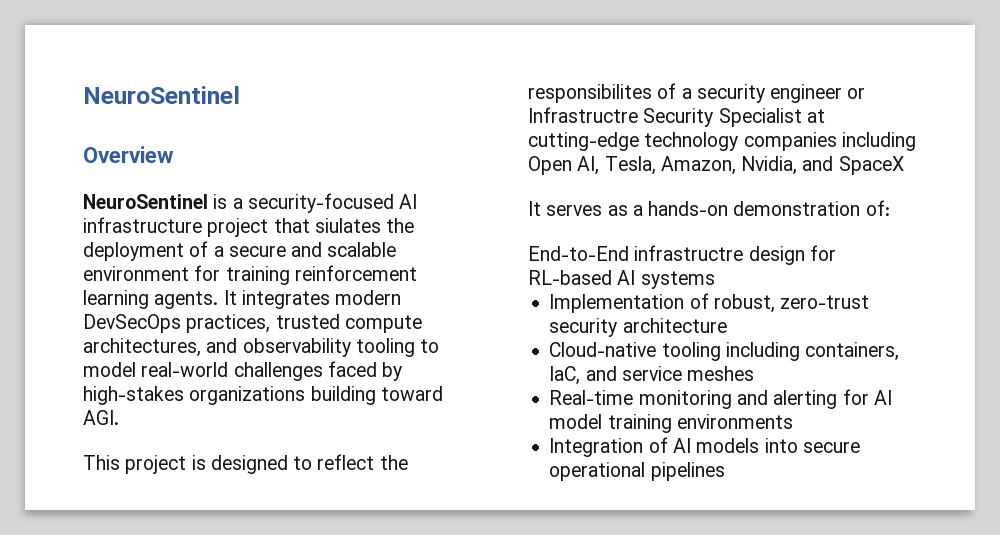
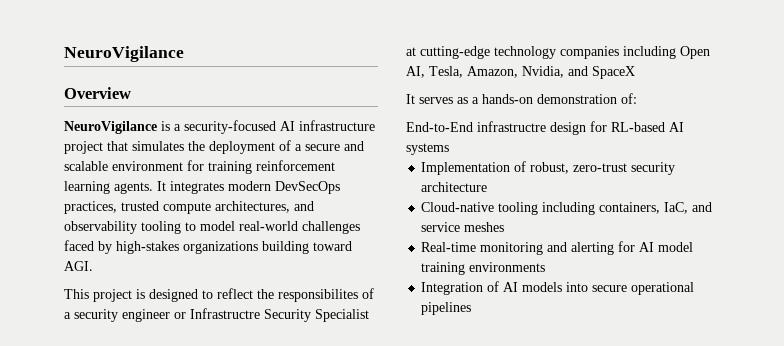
[83,86,240,104] NeuroSentinel -> [64,46,184,62] NeuroVigilance
[83,194,208,209] NeuroSentinel -> [64,121,157,134] NeuroVigilance
[314,218,381,233] siulates -> [132,141,184,151] simulates

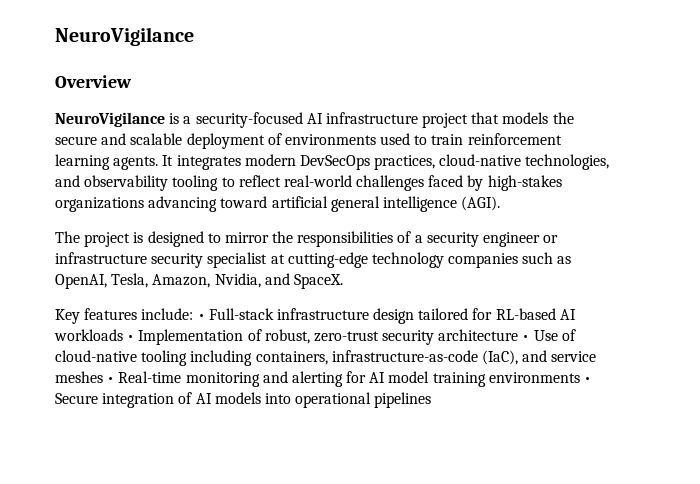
[132,140,364,154] [64,160,252,174] simulates the deployment of a secure and scalable environment for training -> [502,112,574,124] [55,133,464,149] models the secure and scalable deployment of environments used to train
[121,201,290,214] trusted compute architectures, -> [439,154,610,170] cloud-native technologies,
[200,221,235,231] model -> [238,175,281,187] reflect
[262,241,352,254] [64,261,93,271] [64,289,89,299] building toward AGI. // This -> [148,196,501,212] [55,231,80,243] advancing toward artificial general intelligence (AGI). // The
[217,288,358,302] reflect the responsibilites -> [224,231,394,247] mirror the responsibilities
[190,308,369,322] Infrastructre Security Specialist -> [55,252,268,268] infrastructure security specialist
[623,46,710,59] [406,66,425,78] including Open AI, -> [522,252,572,264] [55,274,107,289] such as OpenAI,
[592,66,635,79] [406,93,637,104] [406,121,586,135] SpaceX // It serves as a hands-on demonstration of: // End-to-End infrastructre design -> [293,274,343,289] [55,308,469,324] SpaceX. // Key features include: • Full-stack infrastructure design tailored
[406,143,449,155] systems // -> [54,329,135,341] workloads •
[421,202,495,212] // Cloud-native -> [522,329,576,341] [55,350,137,362] • Use of cloud-native
[664,202,689,214] IaC, -> [331,350,518,365] infrastructure-as-code (IaC),
(505, 227) // -> [107,377,115,383] •
[421,282,484,295] // Integration -> [584,377,592,383] [55,393,175,408] • Secure integration
[592,285,628,292] secure -> (291, 398) none

